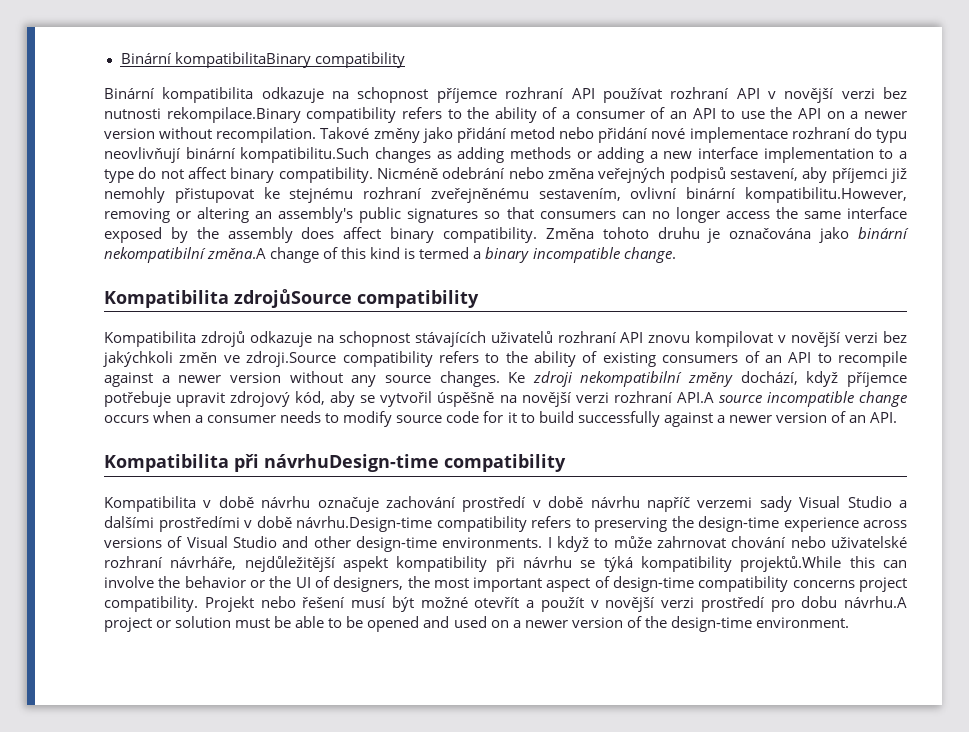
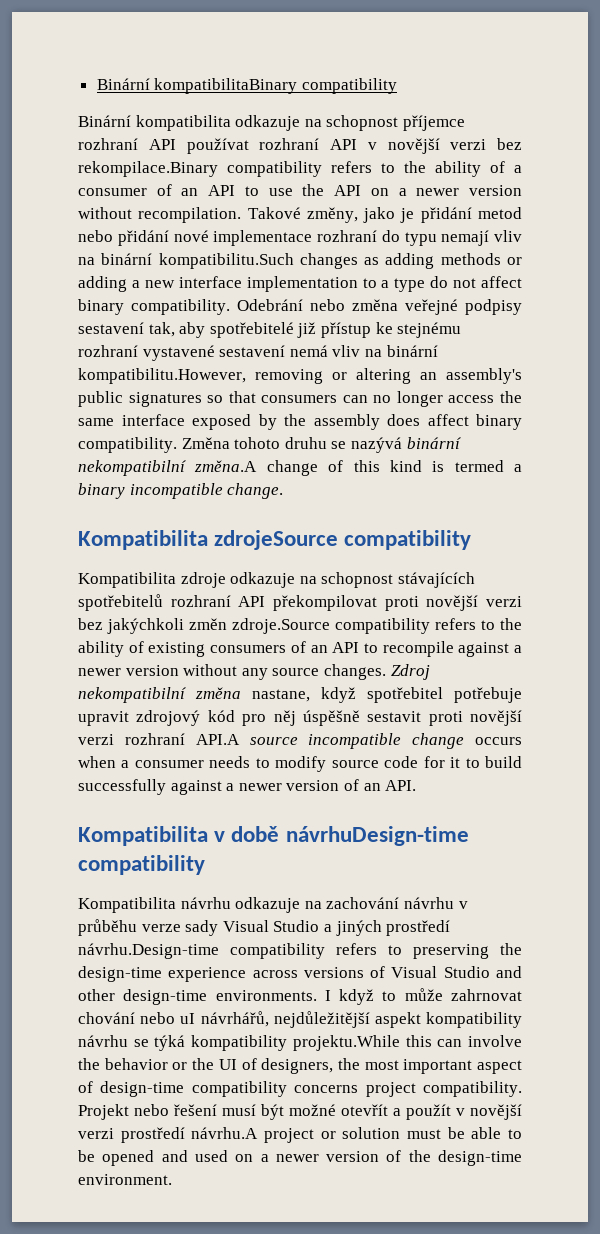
[104,108,161,119] nutnosti -> (522, 144) none
[373,127,453,143] změny jako -> [306,207,415,223] změny, jako je
[104,147,181,163] neovlivňují -> [441,230,522,246] [78,257,95,265] nemají vliv na
[376,167,908,183] [104,187,678,203] Nicméně odebrání nebo změna veřejných podpisů sestavení, aby příjemci již nemohly přistupovat ke stejnému rozhraní zveřejněnému sestavením, ovlivní -> [237,299,522,315] [78,322,462,338] [78,345,382,361] Odebrání nebo změna veřejné podpisy sestavení tak, aby spotřebitelé již přístup ke stejnému rozhraní vystavené sestavení nemá vliv na
[707,227,850,243] je označována jako -> [331,437,402,453] se nazývá
[234,289,479,308] [104,331,245,347] zdrojůSource compatibility // Kompatibilita zdrojů -> [214,530,472,550] [78,572,226,588] zdrojeSource compatibility // Kompatibilita zdroje
[490,331,787,347] uživatelů rozhraní API znovu kompilovat v -> [78,594,419,611] spotřebitelů rozhraní API překompilovat proti
[223,351,337,367] ve zdroji.Source -> [232,618,330,634] zdroje.Source
[508,371,907,387] [104,391,517,407] Ke zdroji nekompatibilní změny dochází, když příjemce potřebuje upravit zdrojový kód, aby se vytvořil úspěšně na -> [390,664,430,680] [78,687,522,703] [78,710,463,726] Zdroj nekompatibilní změna nastane, když spotřebitel potřebuje upravit zdrojový kód pro něj úspěšně sestavit proti
[234,454,259,472] při -> [214,826,280,842] v době
[203,496,907,512] [104,516,292,532] v době návrhu označuje zachování prostředí v době návrhu napříč verzemi sady Visual Studio a dalšími prostředími v době -> [180,897,468,913] [78,919,451,936] návrhu odkazuje na zachování návrhu v průběhu verze sady Visual Studio a jiných prostředí
[831,536,907,548] [104,556,237,570] uživatelské rozhraní návrháře, -> [180,1011,269,1027] uI návrhářů,
[495,557,515,572] při -> (522, 1020) none
[740,556,842,572] projektů.While -> [292,1035,400,1051] projektu.While
[770,596,838,612] pro dobu -> (185, 1135) none

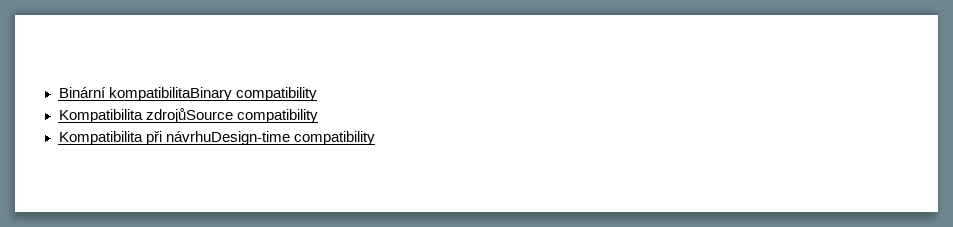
[78,115,465,131] [78,138,522,154] [78,161,522,177] [78,184,522,196] [78,207,522,223] [78,230,522,246] [78,253,522,269] [78,276,522,292] [78,299,522,315] [78,322,462,338] [78,345,438,361] [78,368,522,384] [78,391,522,407] [78,414,522,430] [78,437,461,453] [78,460,522,476] [78,483,284,499] [78,530,472,550] [78,572,475,588] [78,594,522,611] [78,618,522,634] [78,641,522,657] [78,664,430,680] [78,687,522,703] [78,710,522,726] [78,733,522,749] [78,756,522,772] [78,779,417,795] [78,826,469,846] [78,855,205,875] [78,897,468,913] [78,919,451,936] [78,943,522,959] [78,966,522,982] [78,988,522,1005] [78,1011,522,1028] [78,1035,522,1051] [78,1058,522,1074] [78,1081,522,1097] [78,1104,522,1120] [78,1127,522,1143] [78,1150,522,1166] [78,1174,172,1185] // Binární kompatibilita odkazuje na schopnost příjemce rozhraní API používat rozhraní API v novější verzi bez rekompilace.Binary compatibility refers to the ability of a consumer of an API to use the API on a newer version without recompilation. Takové změny, jako je přidání metod nebo přidání nové implementace rozhraní do typu nemají vliv na binární kompatibilitu.Such changes as adding methods or adding a new interface implementation to a type do not affect binary compatibility. Odebrání nebo změna veřejné podpisy sestavení tak, aby spotřebitelé již přístup ke stejnému rozhraní vystavené sestavení nemá vliv na binární kompatibilitu.However, removing or altering an assembly's public signatures so that consumers can no longer access the same interface exposed by the assembly does affect binary compatibility. Změna tohoto druhu se nazývá binární nekompatibilní změna.A change of this kind is termed a binary incompatible change. // Kompatibilita zdrojeSource compatibility // Kompatibilita zdroje odkazuje na schopnost stávajících spotřebitelů rozhraní API překompilovat proti novější verzi bez jakýchkoli změn zdroje.Source compatibility refers to the ability of existing consumers of an API to recompile against a newer version without any source changes. Zdroj nekompatibilní změna nastane, když spotřebitel potřebuje upravit zdrojový kód pro něj úspěšně sestavit proti novější verzi rozhraní API.A source incompatible change occurs when a consumer needs to modify source code for it to build successfully against a newer version of an API. // Kompatibilita v době návrhuDesign-time compatibility // Kompatibilita návrhu odkazuje na zachování návrhu v průběhu verze sady Visual Studio a jiných prostředí návrhu.Design-time compatibility refers to preserving the design-time experience across versions of Visual Studio and other design-time environments. I když to může zahrnovat chování nebo uI návrhářů, nejdůležitější aspekt kompatibility návrhu se týká kompatibility projektu.While this can involve the behavior or the UI of designers, the most important aspect of design-time compatibility concerns project compatibility. Projekt nebo řešení musí být možné otevřít a použít v novější verzi prostředí návrhu.A project or solution must be able to be opened and used on a newer version of the design-time environment. -> [58,108,318,123] [58,131,375,145] // Kompatibilita zdrojůSource compatibility // Kompatibilita při návrhuDesign-time compatibility

